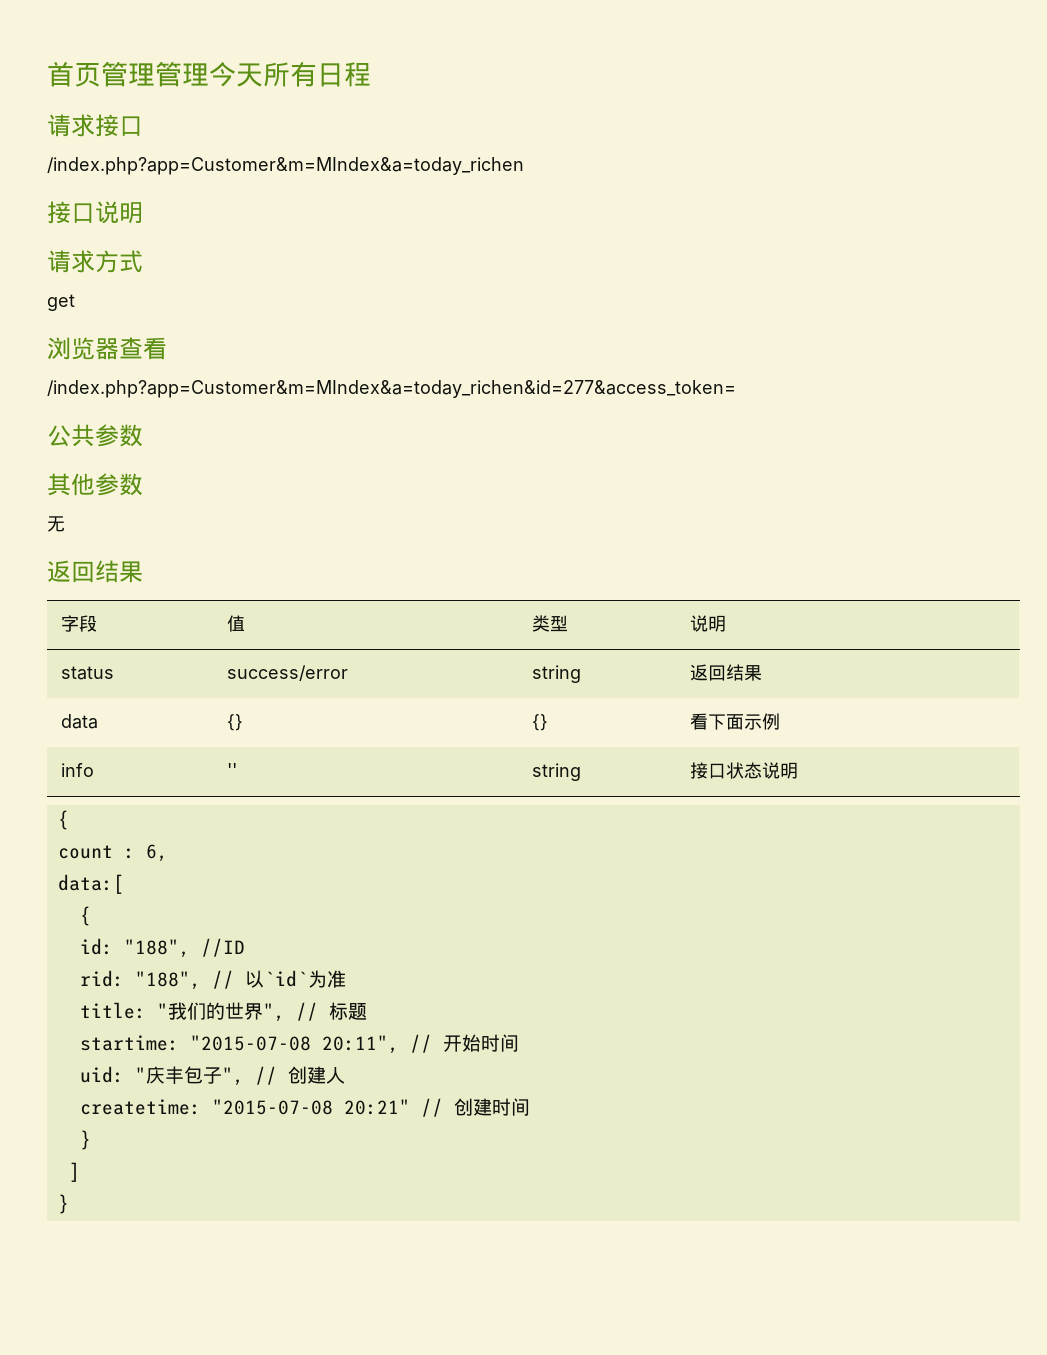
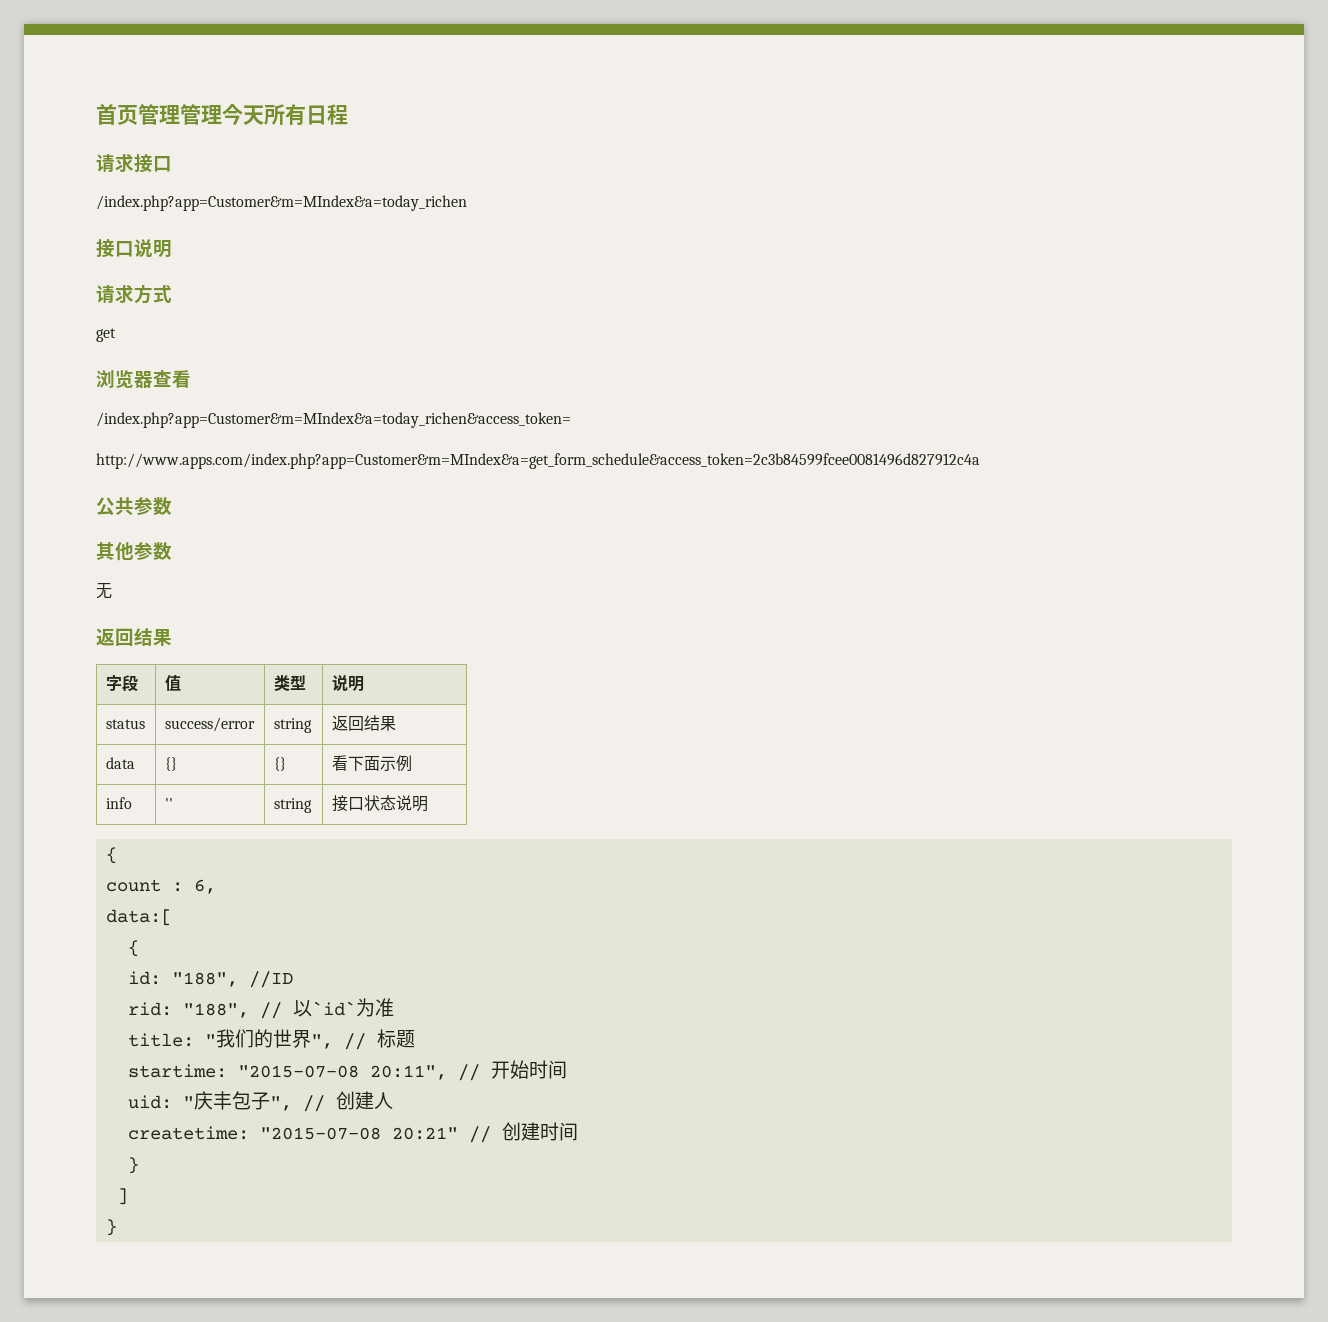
[47,380,736,398] /index.php?app=Customer&m=MIndex&a=today_richen&id=277&access_token= -> [96,412,571,428] [96,453,980,469] /index.php?app=Customer&m=MIndex&a=today_richen&access_token= // http://www.apps.com/index.php?app=Customer&m=MIndex&a=get_form_schedule&access_token=2c3b84599fcee0081496d827912c4a

